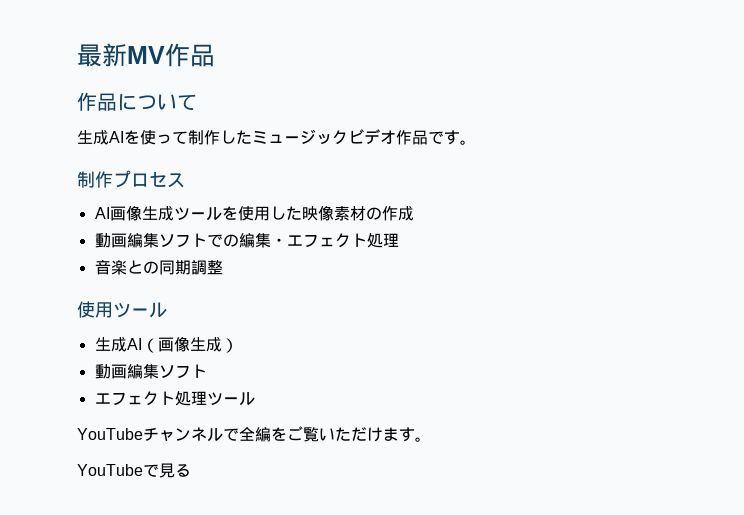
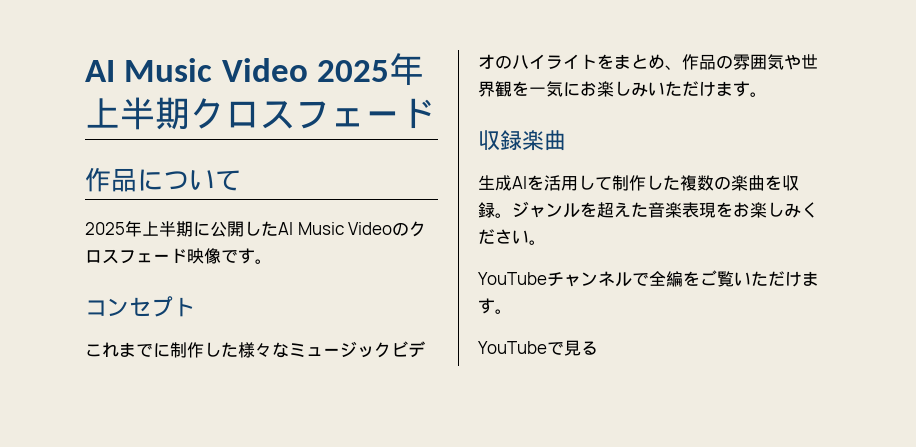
[77,43,215,67] [77,92,197,111] [77,130,252,145] 最新MV作品 // 作品について // 生成AIを使って制作した -> [85,53,424,86] [85,97,435,130] [85,167,241,192] [85,220,427,237] [85,248,272,264] [85,296,195,317] [85,342,289,358] AI Music Video 2025年上半期クロスフェード // 作品について // 2025年上半期に公開したAI Music Videoのクロスフェード映像です。 // コンセプト // これまでに制作した様々な
[396,130,476,145] [77,170,185,188] [94,206,414,221] [94,233,399,248] [94,259,223,275] [77,301,167,318] [94,337,238,353] [94,364,207,379] [94,391,255,406] 作品です。 // 制作プロセス // AI画像生成ツールを使用した映像素材の作成 // 動画編集ソフトでの編集・エフェクト処理 // 音楽との同期調整 // 使用ツール // 生成AI（画像生成） // 動画編集ソフト // エフェクト処理ツール -> [495,54,818,70] [478,81,767,97] [478,130,566,151] [478,175,799,191] [478,201,818,218] [478,229,546,245] のハイライトをまとめ、作品の雰囲気や世界観を一気にお楽しみいただけます。 // 収録楽曲 // 生成AIを活用して制作した複数の楽曲を収録。ジャンルを超えた音楽表現をお楽しみください。

